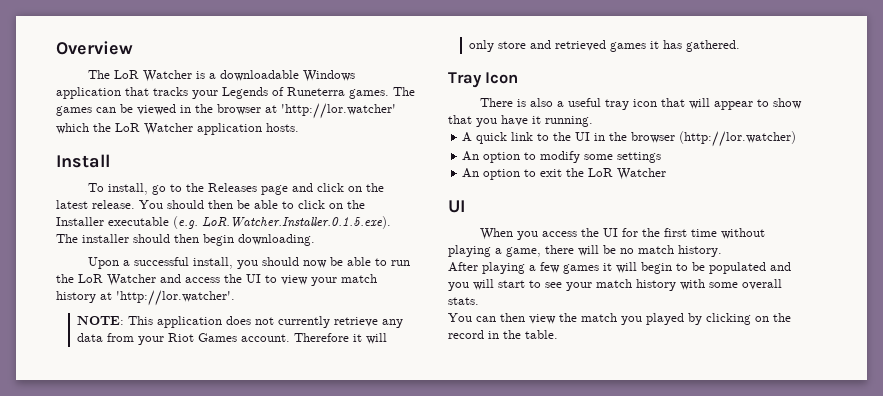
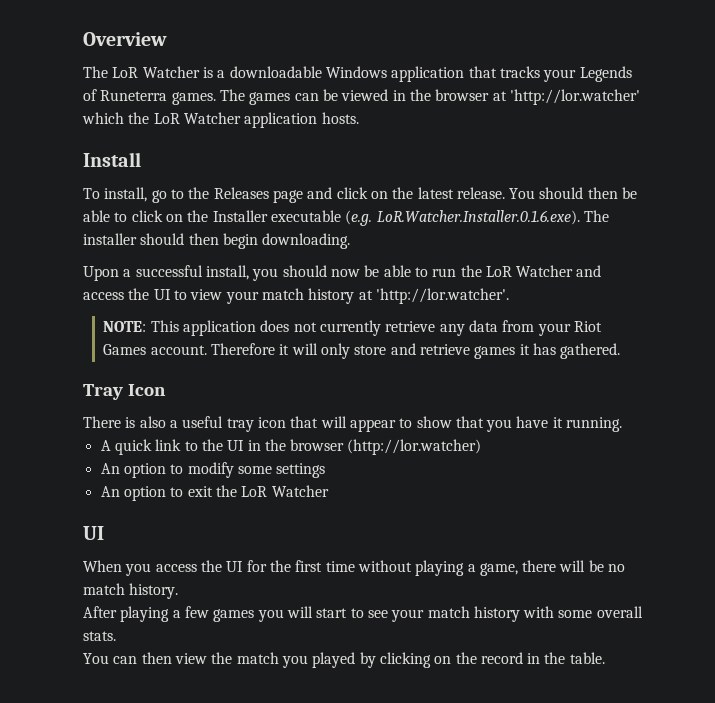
[202,216,391,229] LoR.Watcher.Installer.0.1.5.exe). -> [376,210,580,225] LoR.Watcher.Installer.0.1.6.exe).
[554,40,606,51] retrieved -> [419,344,470,355] retrieve
[603,262,791,274] it will begin to be populated and -> (255, 615) none

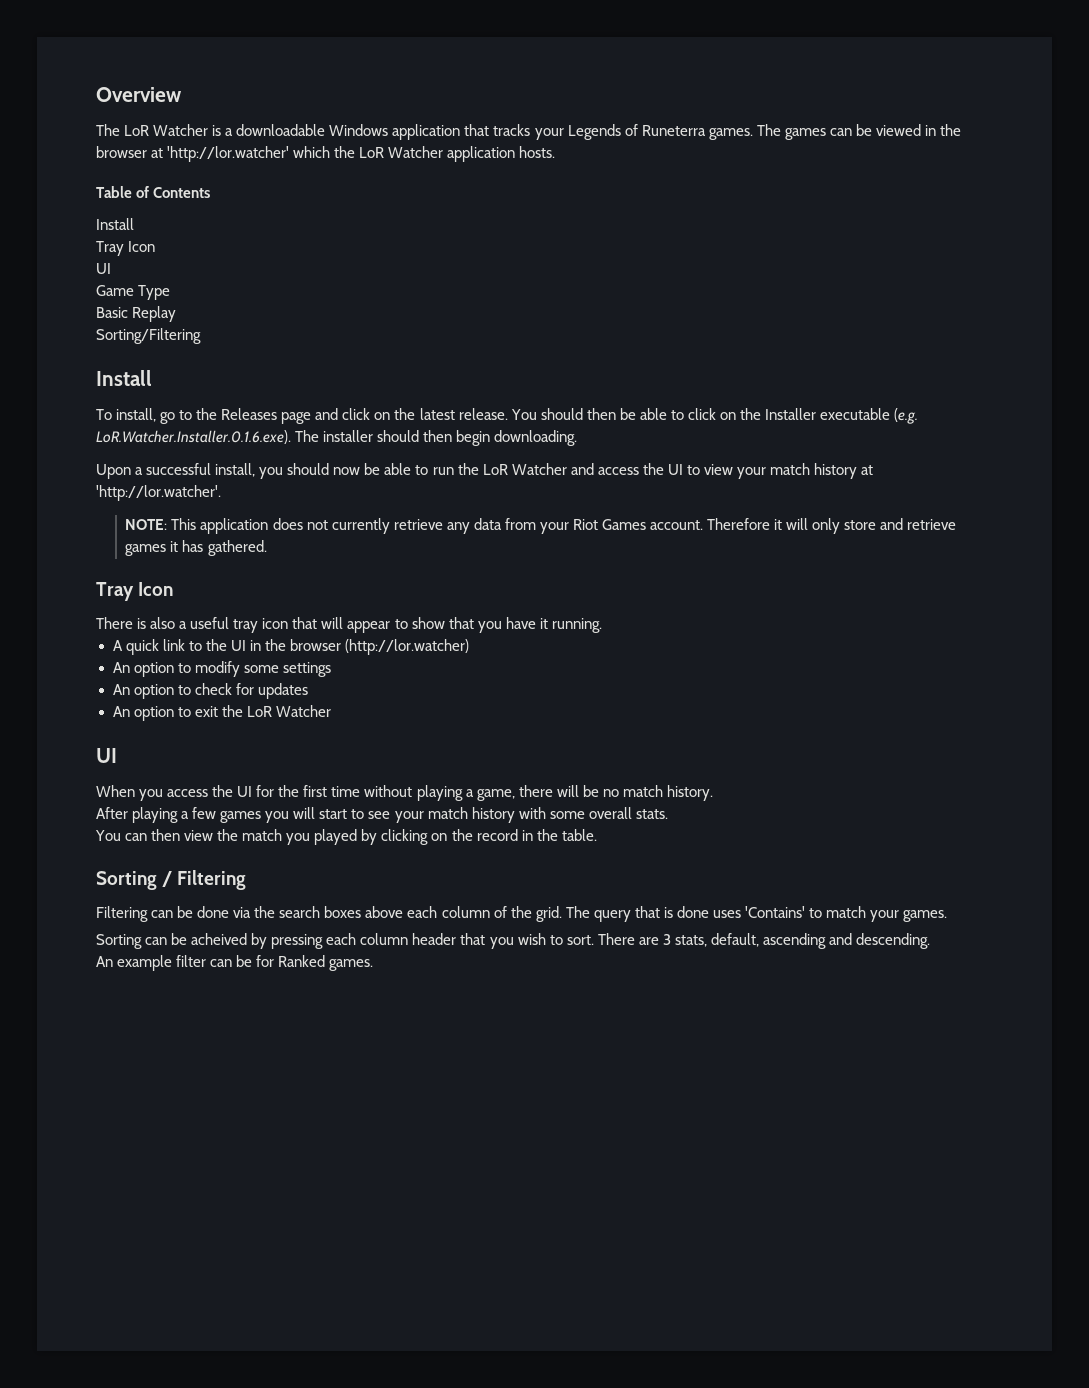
(359, 118) none -> [96,186,211,198] [96,218,134,230] [96,241,156,256] [96,263,111,274] [96,285,171,300] [96,306,177,322] [96,328,201,344] // Table of Contents // Install // Tray Icon // UI // Game Type // Basic Replay // Sorting/Filtering
(326, 470) none -> [112,683,308,699] // An option to check for updates
(605, 658) none -> [96,870,247,890] [96,906,948,922] [96,933,931,949] [96,955,374,971] // Sorting / Filtering // Filtering can be done via the search boxes above each column of the grid. The query that is done uses 'Contains' to match your games. // Sorting can be acheived by pressing each column header that you wish to sort. There are 3 stats, default, ascending and descending. // An example filter can be for Ranked games.

